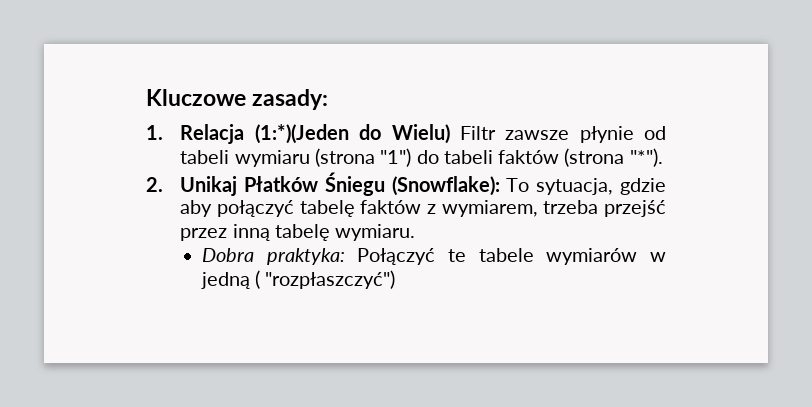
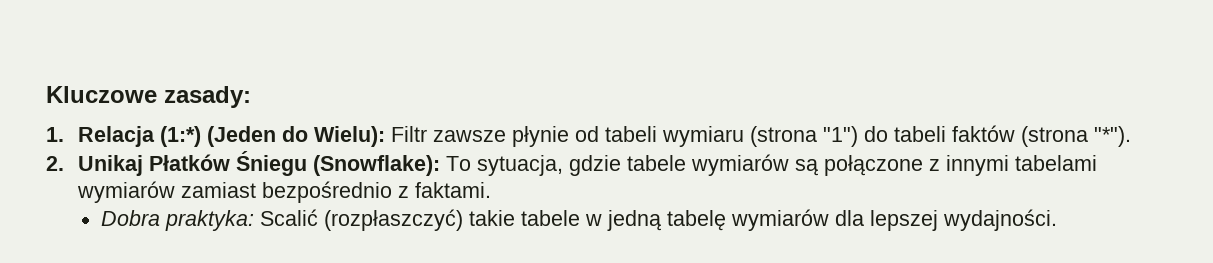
[254,124,450,144] (1:*)(Jeden do Wielu) -> [159,126,385,147] (1:*) (Jeden do Wielu):
[180,200,666,217] [180,224,416,241] [201,248,666,265] [200,270,396,289] aby połączyć tabelę faktów z wymiarem, trzeba przejść przez inną tabelę wymiaru. // Dobra praktyka: Połączyć te tabele wymiarów w jedną ( "rozpłaszczyć") -> [626,154,1097,176] [76,181,491,203] [101,209,1058,231] tabele wymiarów są połączone z innymi tabelami wymiarów zamiast bezpośrednio z faktami. // Dobra praktyka: Scalić (rozpłaszczyć) takie tabele w jedną tabelę wymiarów dla lepszej wydajności.

